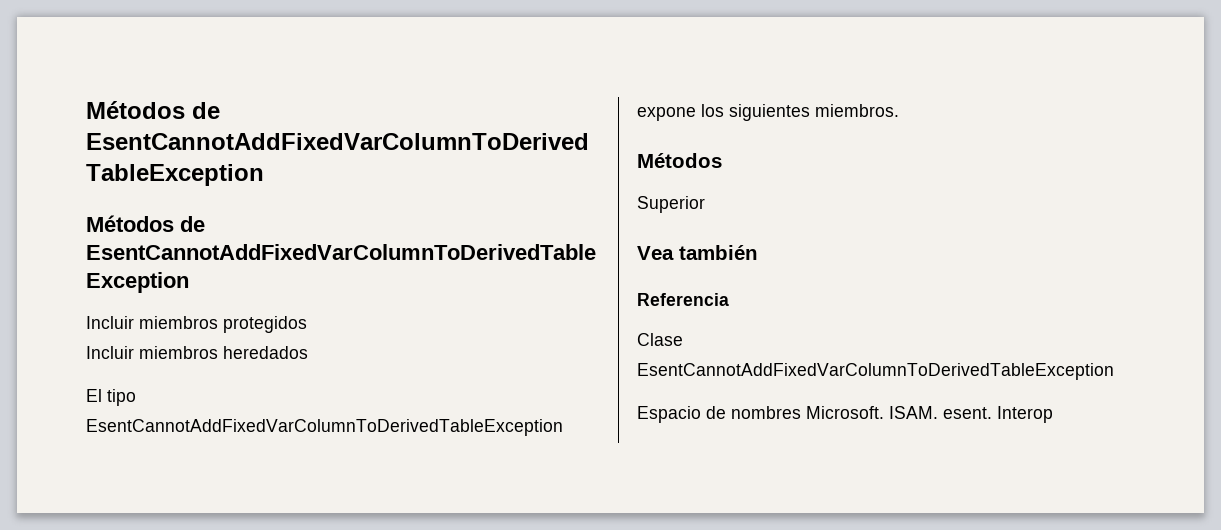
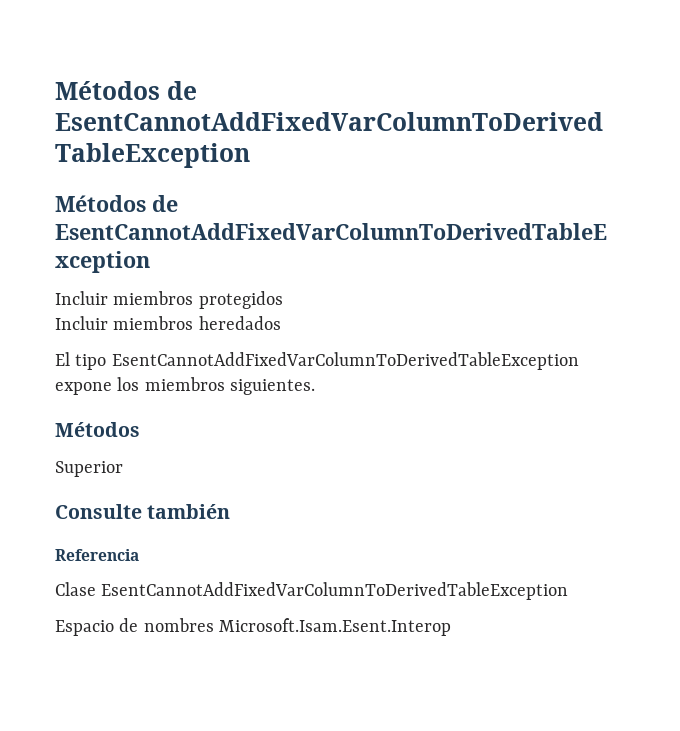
[729,104,899,121] siguientes miembros. -> [144,377,315,395] miembros siguientes.
[637,246,674,260] Vea -> [55,504,142,519] Consulte
[806,406,1053,423] Microsoft. ISAM. esent. Interop -> [218,618,451,636] Microsoft.Isam.Esent.Interop

